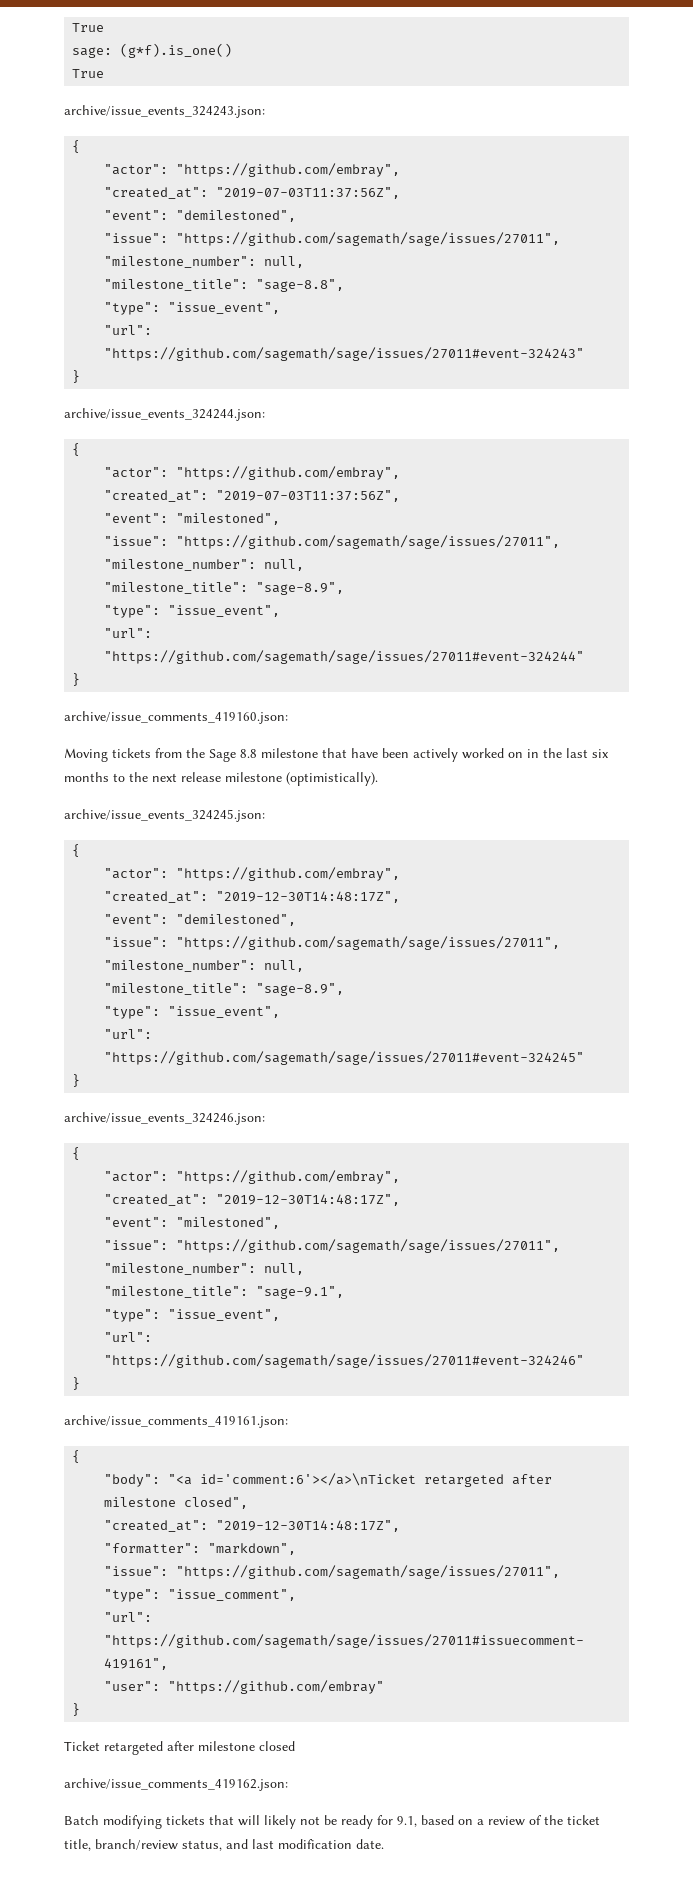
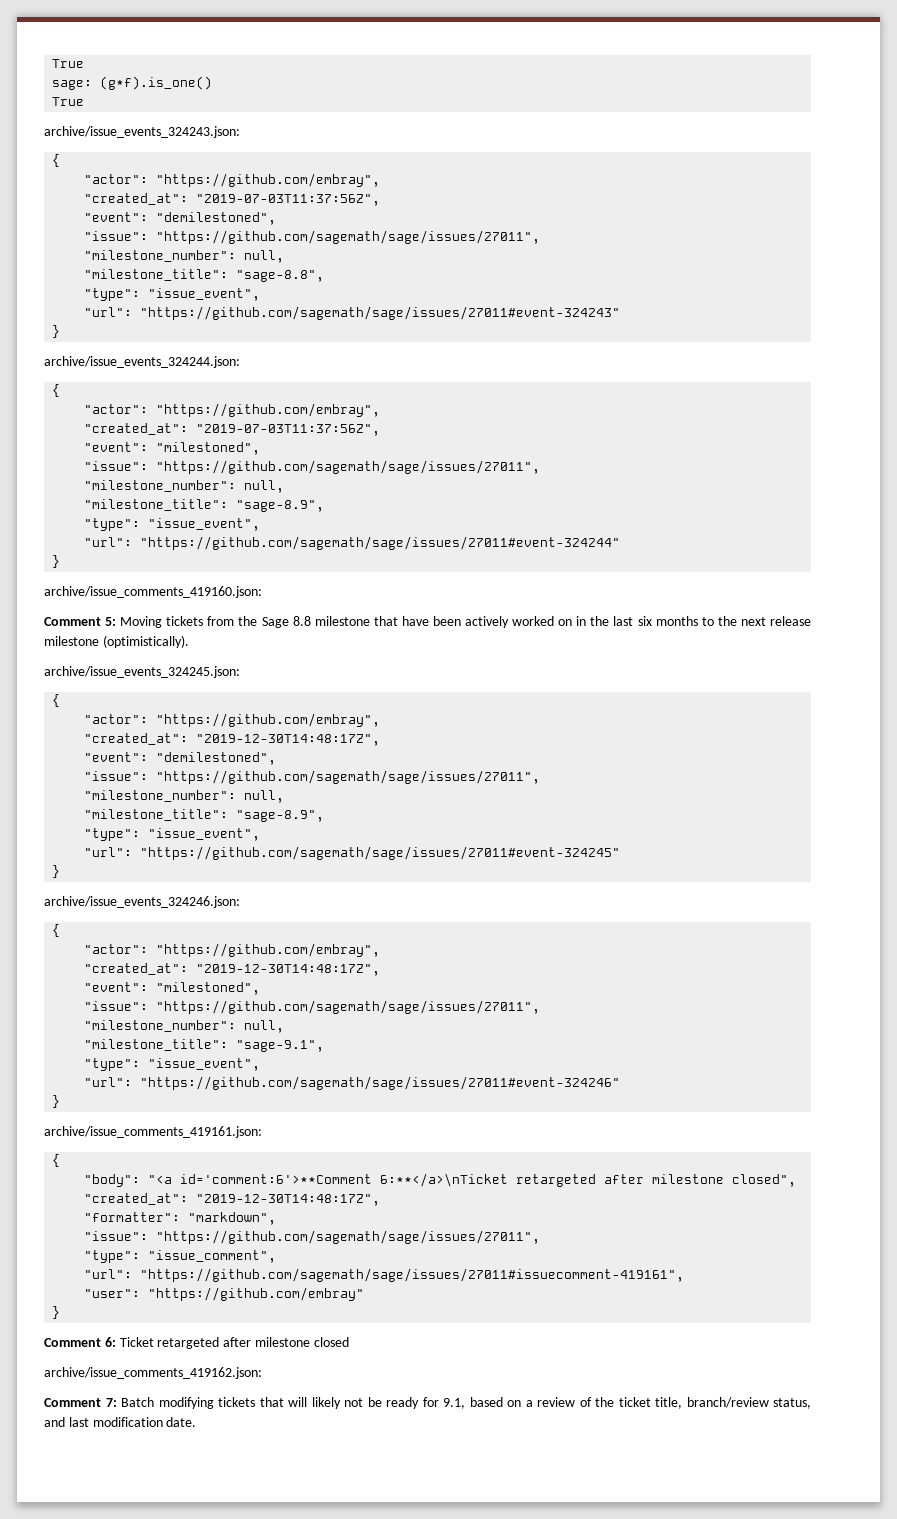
(288, 717) none -> [44,617,117,626] Comment 5:
[200,1473,417,1486] id='comment:6'></a>\nTicket -> [180,1173,509,1187] id='comment:6'>**Comment 6:**</a>\nTicket
(81, 1709) none -> [44,1337,116,1347] Comment 6:
(288, 1784) none -> [44,1398,117,1407] Comment 7:

